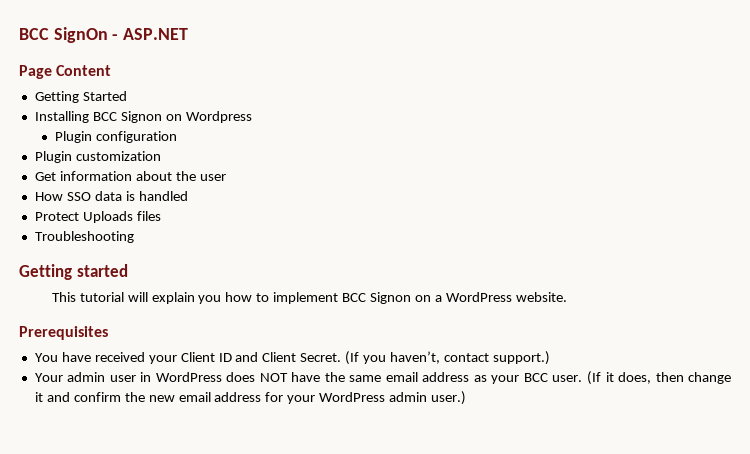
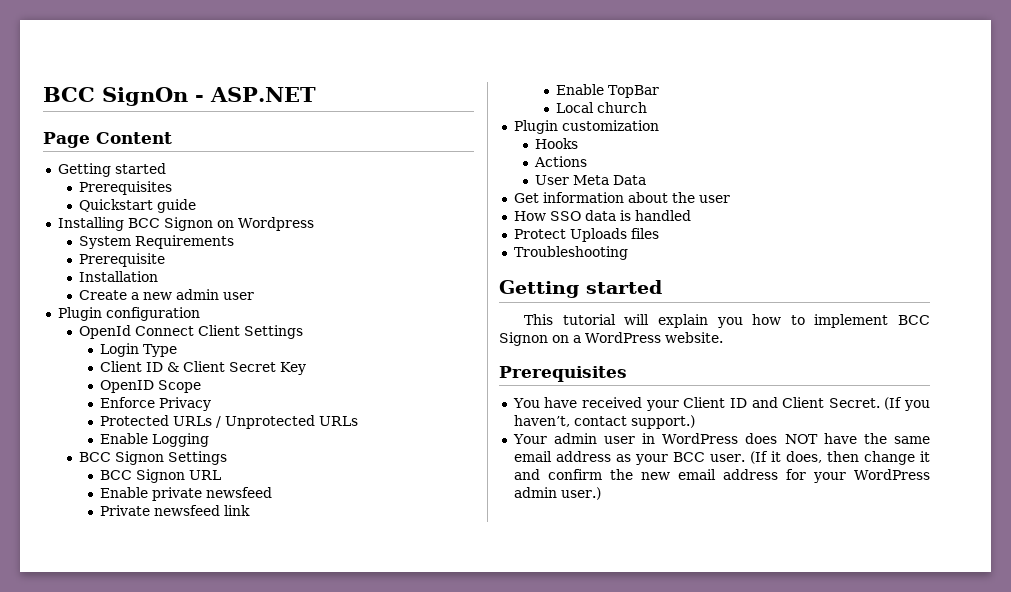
[82,91,127,101] Started -> [114,163,166,174] [78,181,172,195] [78,199,196,213] started // Prerequisites // Quickstart guide
[54,131,177,143] [34,151,161,163] Plugin configuration // Plugin customization -> [78,235,234,249] [78,253,165,267] [78,271,158,282] [78,289,254,300] [57,307,200,321] [78,325,303,339] [99,343,177,357] [99,361,306,375] [99,380,201,393] [99,397,211,411] [99,415,358,429] [99,433,209,447] [78,451,227,465] [99,469,221,483] [99,487,272,501] [99,505,250,516] [555,84,659,98] [555,102,647,113] [513,120,659,134] [534,138,578,149] [533,156,587,167] [534,175,646,185] System Requirements // Prerequisite // Installation // Create a new admin user // Plugin configuration // OpenId Connect Client Settings // Login Type // Client ID & Client Secret Key // OpenID Scope // Enforce Privacy // Protected URLs / Unprotected URLs // Enable Logging // BCC Signon Settings // BCC Signon URL // Enable private newsfeed // Private newsfeed link // Enable TopBar // Local church // Plugin customization // Hooks // Actions // User Meta Data

